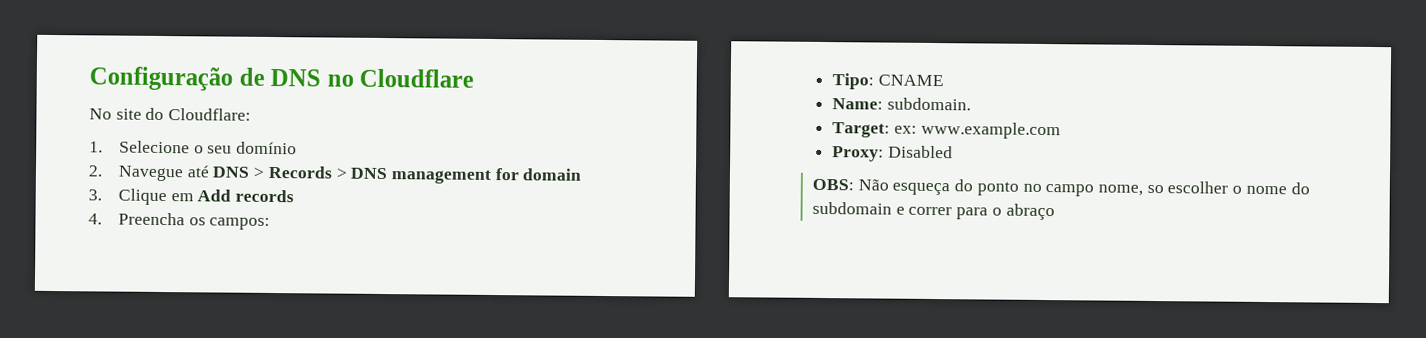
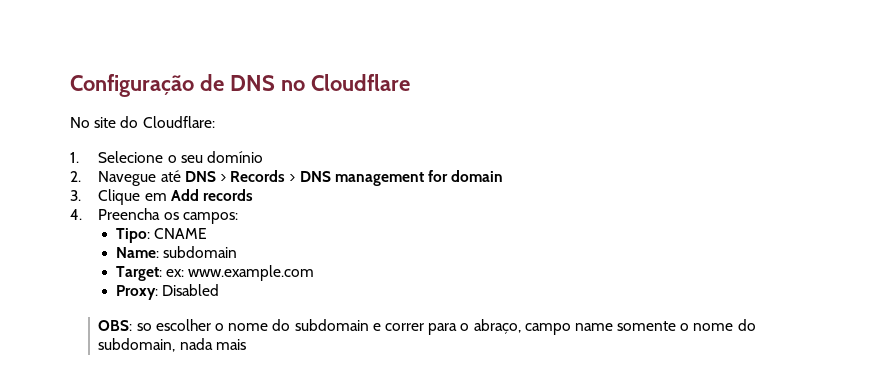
[886,97,971,111] subdomain. -> [162,246,237,258] subdomain
[857,179,1143,197] Não esqueça do ponto no campo nome, -> (133, 325) none
[1005,203,1055,221] abraço -> [473,319,756,335] [98,338,246,352] abraço, campo name somente o nome do subdomain, nada mais

